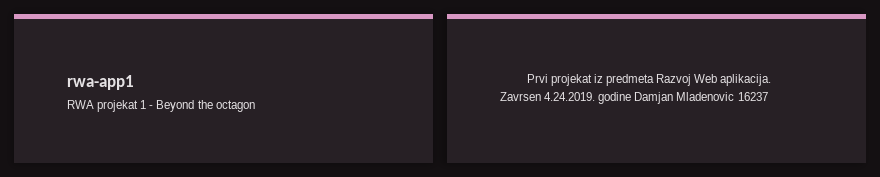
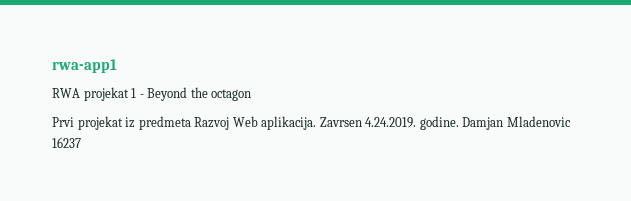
[598,92,632,104] godine -> [419,116,459,130] godine.

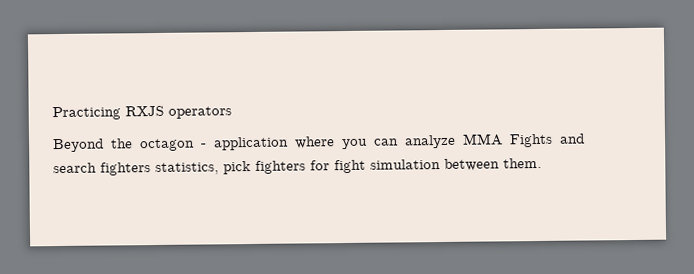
[52,59,117,73] [52,87,252,101] [52,116,571,130] [52,137,81,148] rwa-app1 // RWA projekat 1 - Beyond the octagon // Prvi projekat iz predmeta Razvoj Web aplikacija. Zavrsen 4.24.2019. godine. Damjan Mladenovic 16237 -> [52,105,232,121] [53,133,585,153] [53,157,542,176] Practicing RXJS operators // Beyond the octagon - application where you can analyze MMA Fights and search fighters statistics, pick fighters for fight simulation between them.

